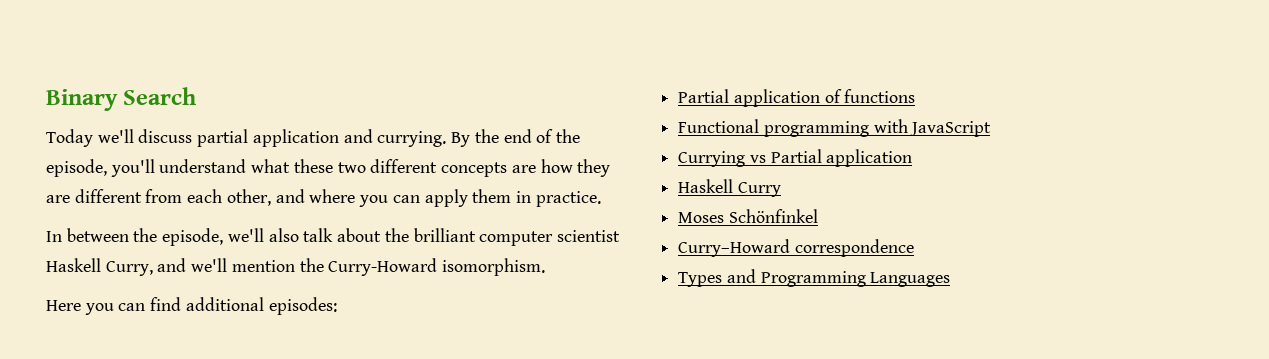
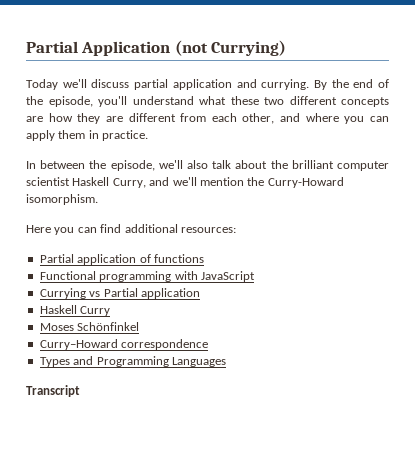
[46,87,197,111] Binary Search -> [26,40,287,56] Partial Application (not Currying)
[268,297,337,315] episodes: -> [180,227,236,233] resources:
(951, 279) none -> [26,385,80,397] // Transcript

